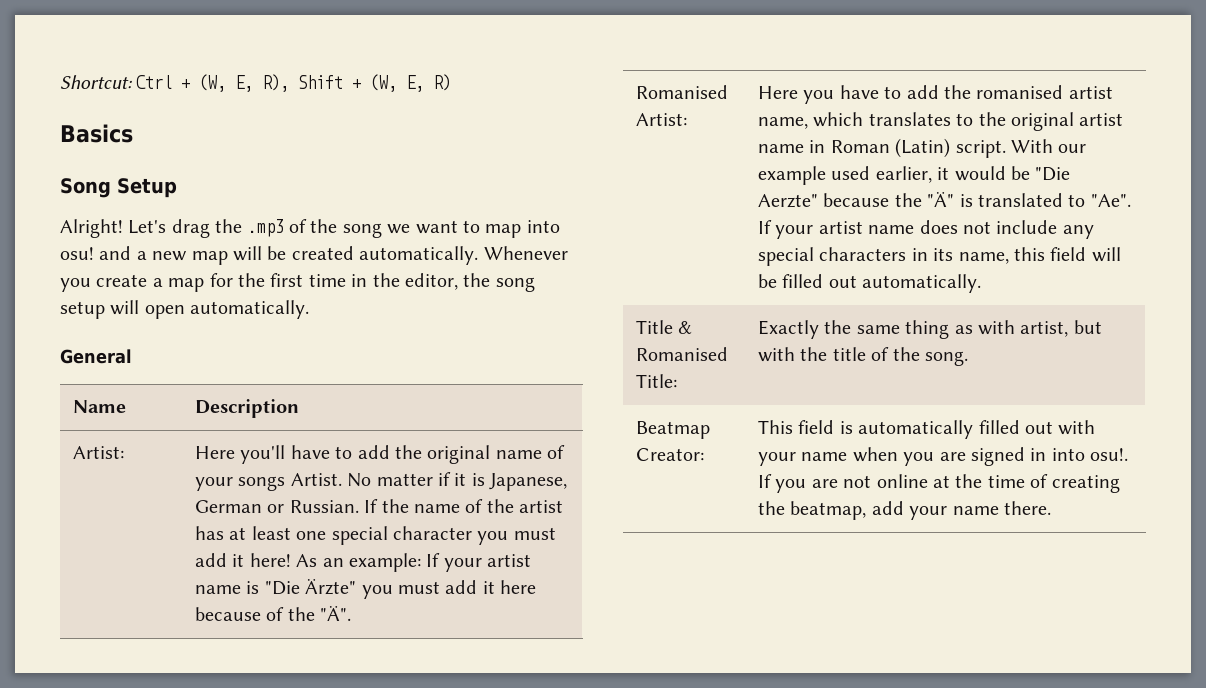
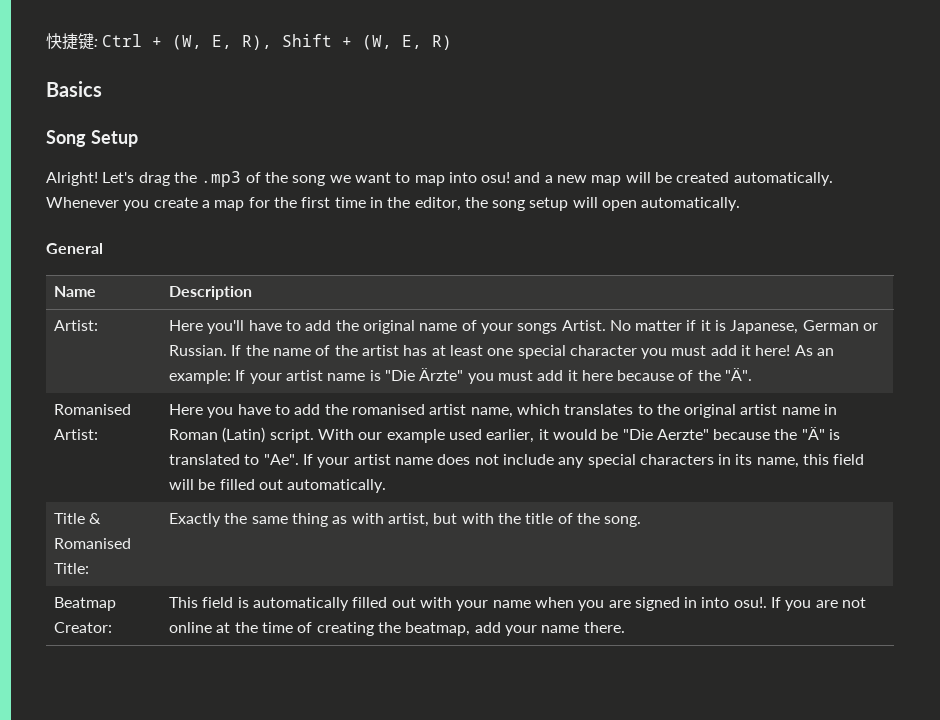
[60,75,132,89] Shortcut: -> [46,33,98,50] 快捷键:

